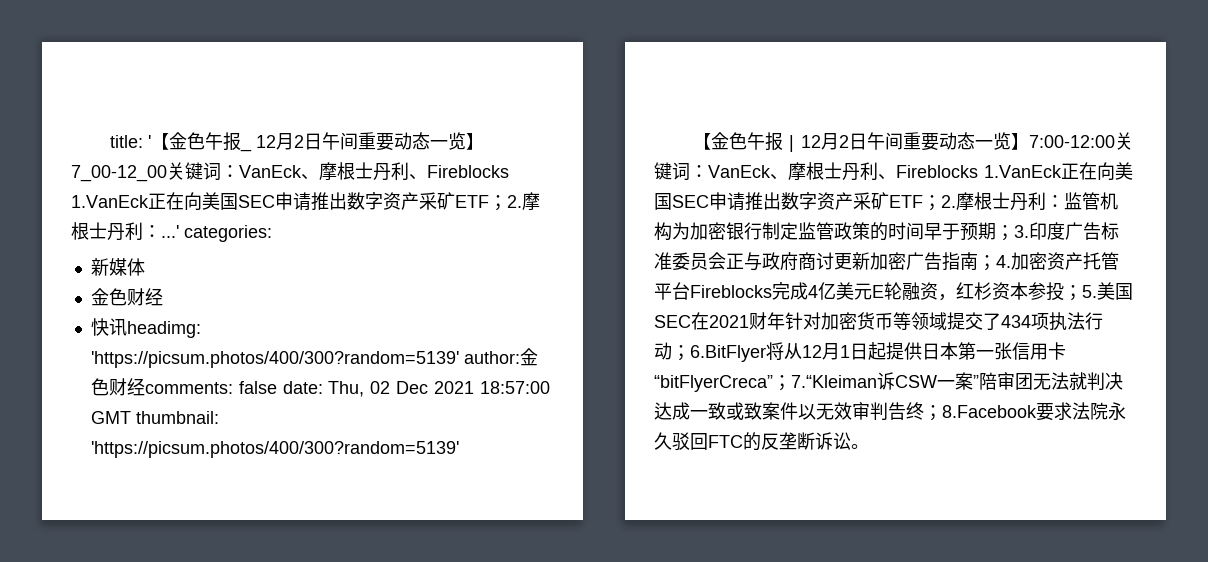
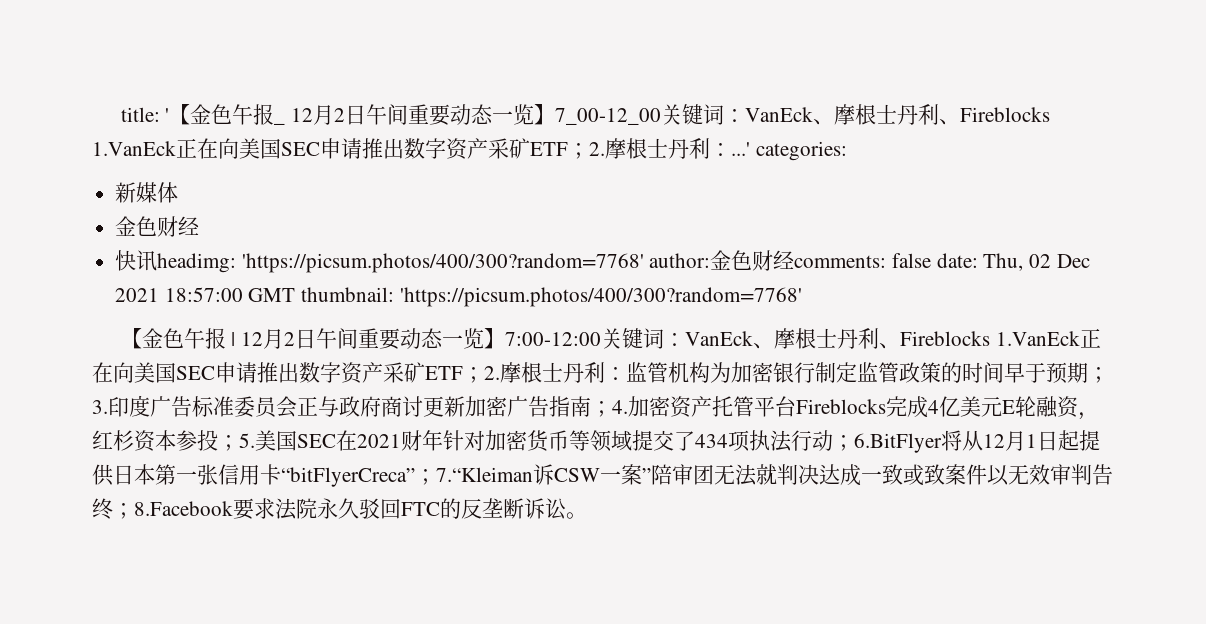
[90,351,459,368] 'https://picsum.photos/400/300?random=5139' -> [241,253,644,273] 'https://picsum.photos/400/300?random=7768'
[90,441,459,458] 'https://picsum.photos/400/300?random=5139' -> [399,287,802,307] 'https://picsum.photos/400/300?random=7768'

